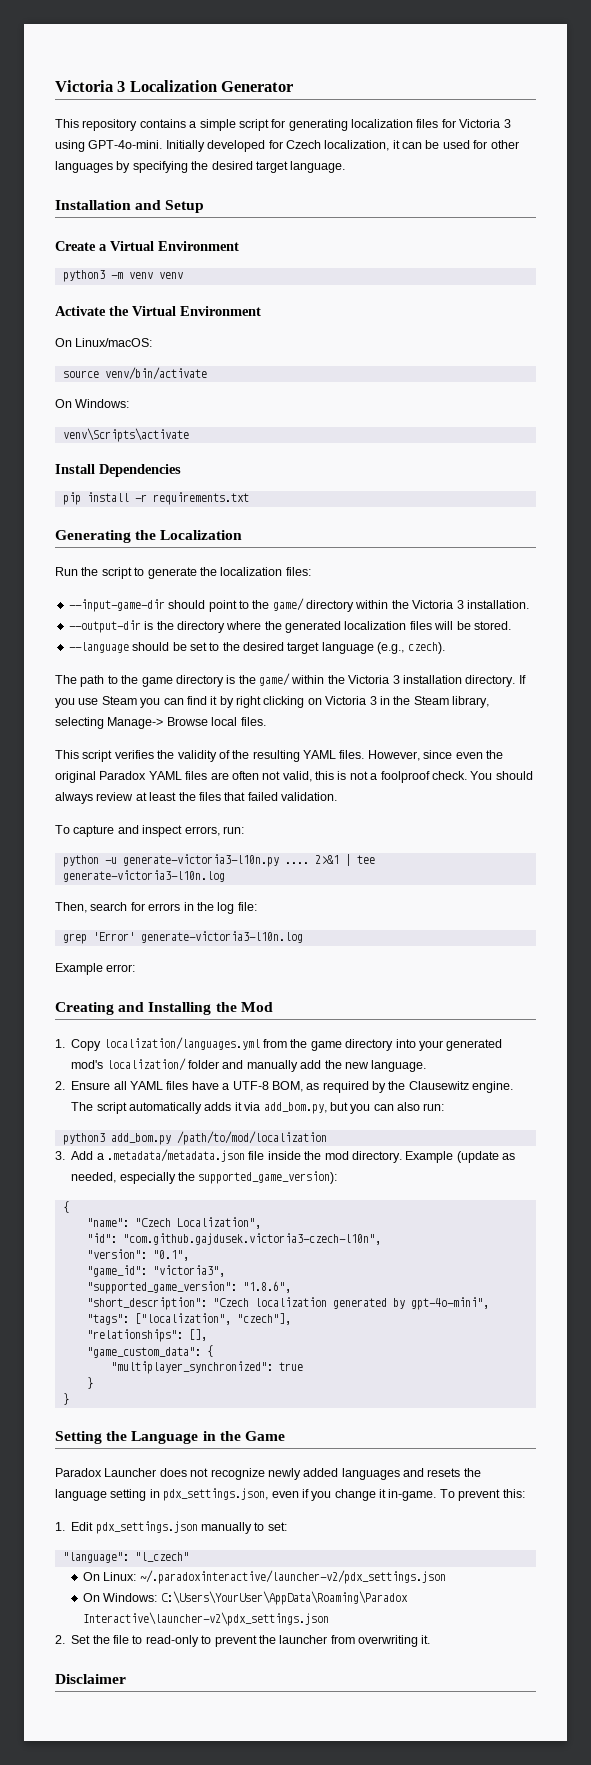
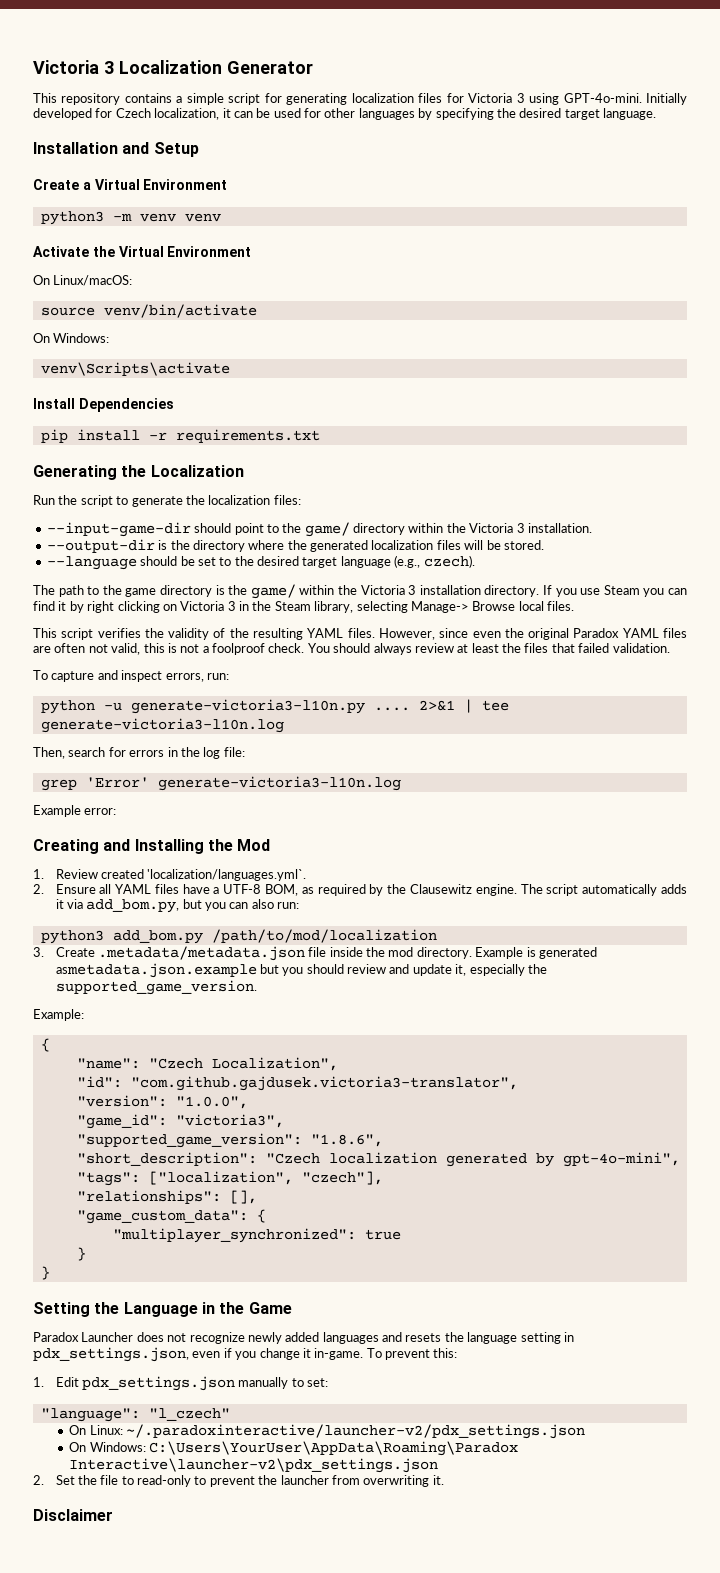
[71,1037,503,1051] [71,1058,427,1072] Copy localization/languages.yml from the game directory into your generated mod's localization/ folder and manually add the new language. -> [55,869,307,881] Review created 'localization/languages.yml`.
[71,1151,104,1160] Add a -> [55,947,95,957] Create
[456,1151,515,1163] [71,1171,338,1184] (update as needed, especially the supported_game_version): -> [526,947,597,959] [55,963,547,978] [55,980,257,995] [33,1009,84,1021] is generated asmetadata.json.example but you should review and update it, especially the supported_game_version. // Example:
[122,1233,381,1245] "com.github.gajdusek.victoria3-czech-l10n", -> [130,1076,518,1091] "com.github.gajdusek.victoria3-translator",
[152,1250,189,1261] "0.1", -> [175,1096,248,1109] "1.0.0",

